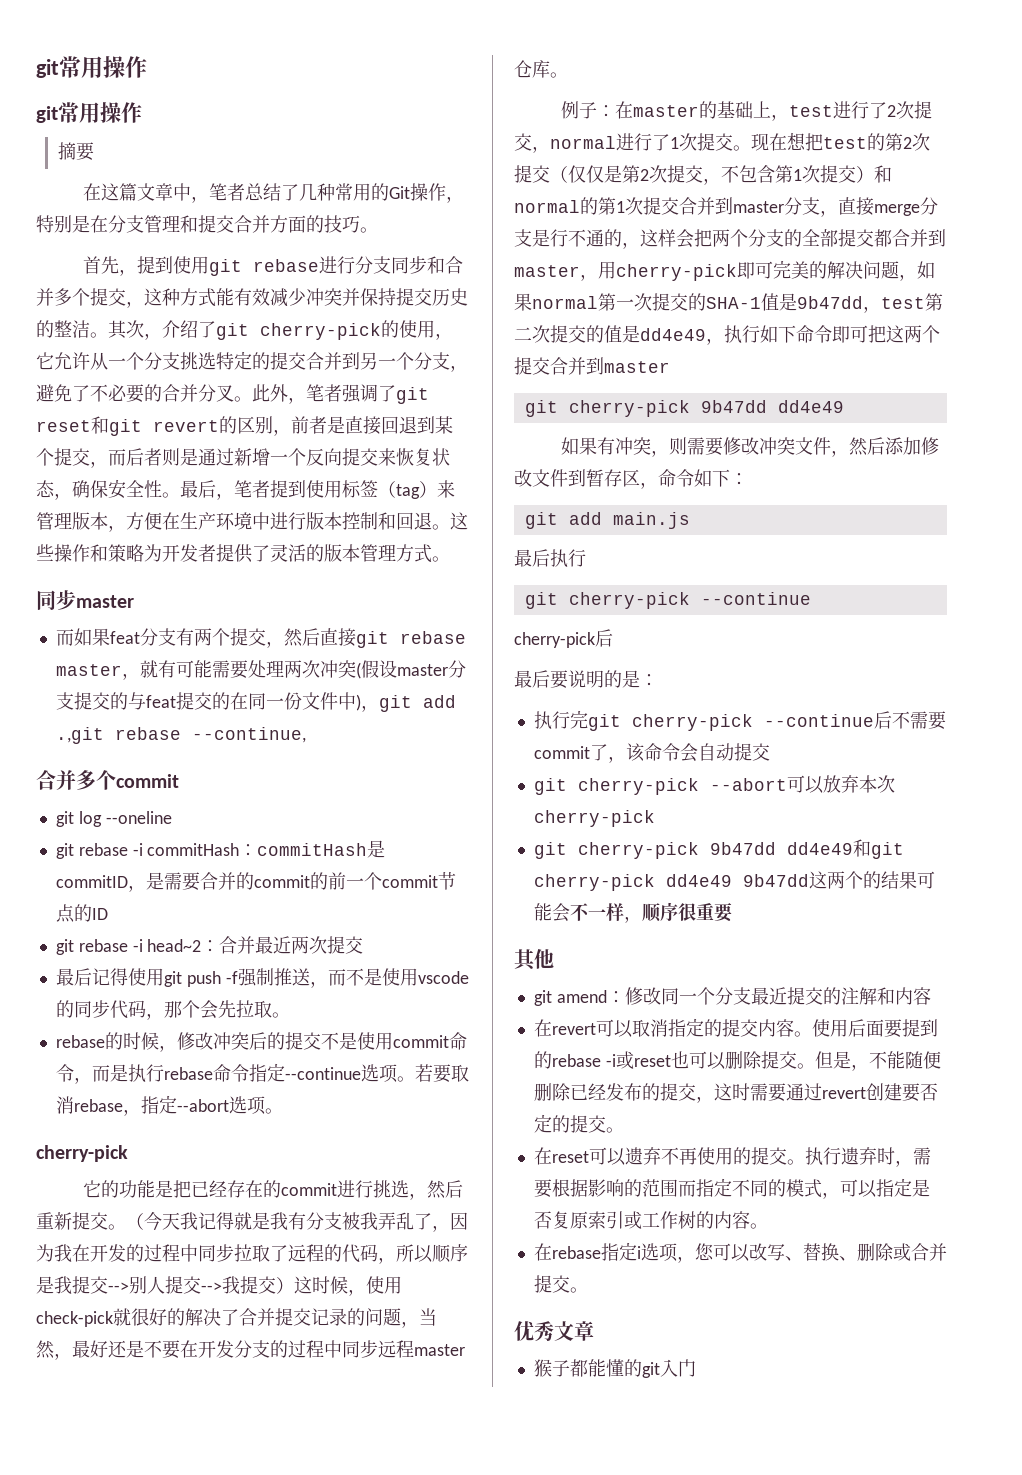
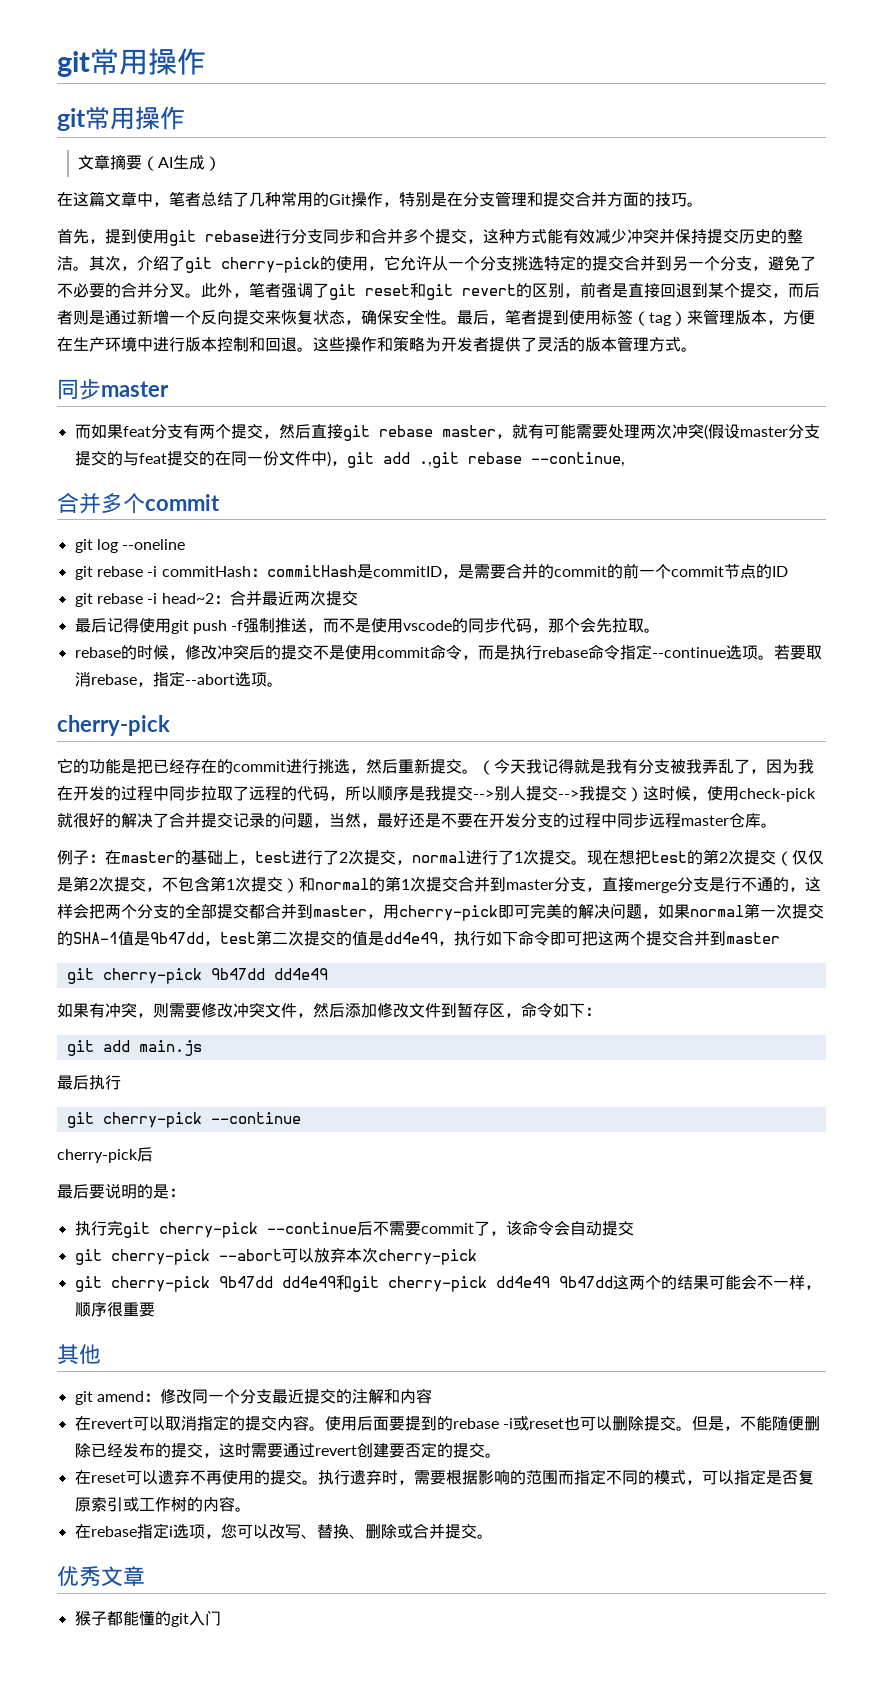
(142, 112) none -> [78,155,111,170] 文章
(94, 151) none -> [142,155,222,171] （AI生成）

